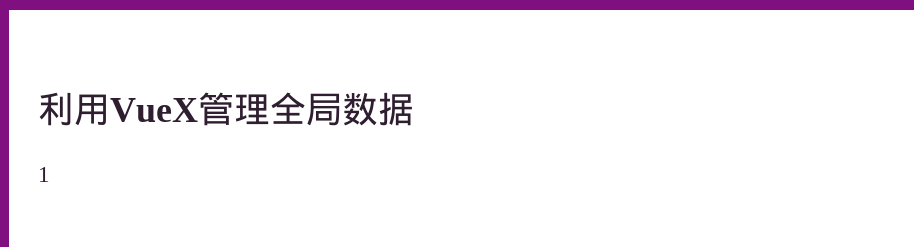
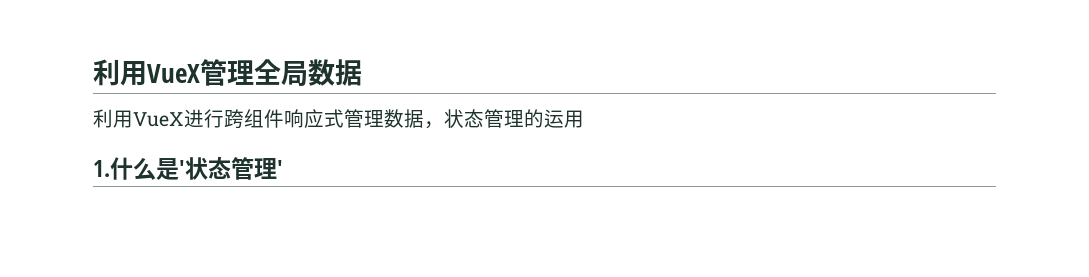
[38,167,50,182] 1 -> [93,109,584,129] [93,157,283,180] 利用VueX进行跨组件响应式管理数据，状态管理的运用 // 1.什么是'状态管理'

